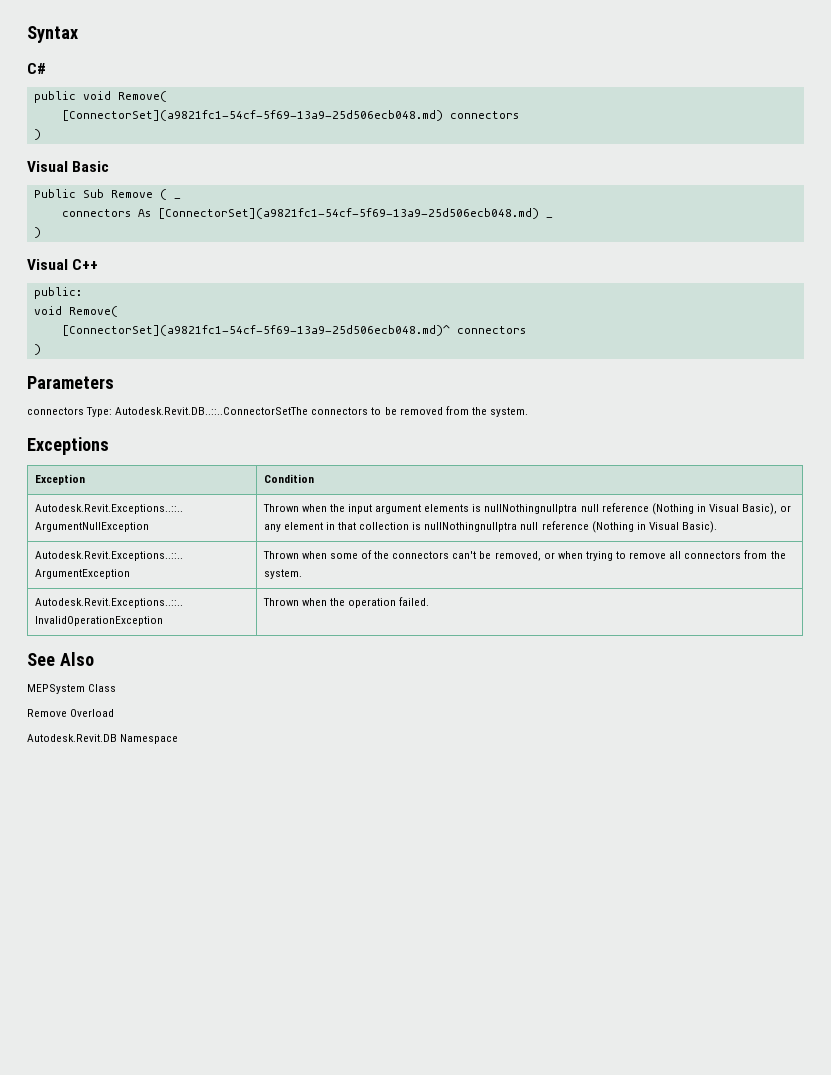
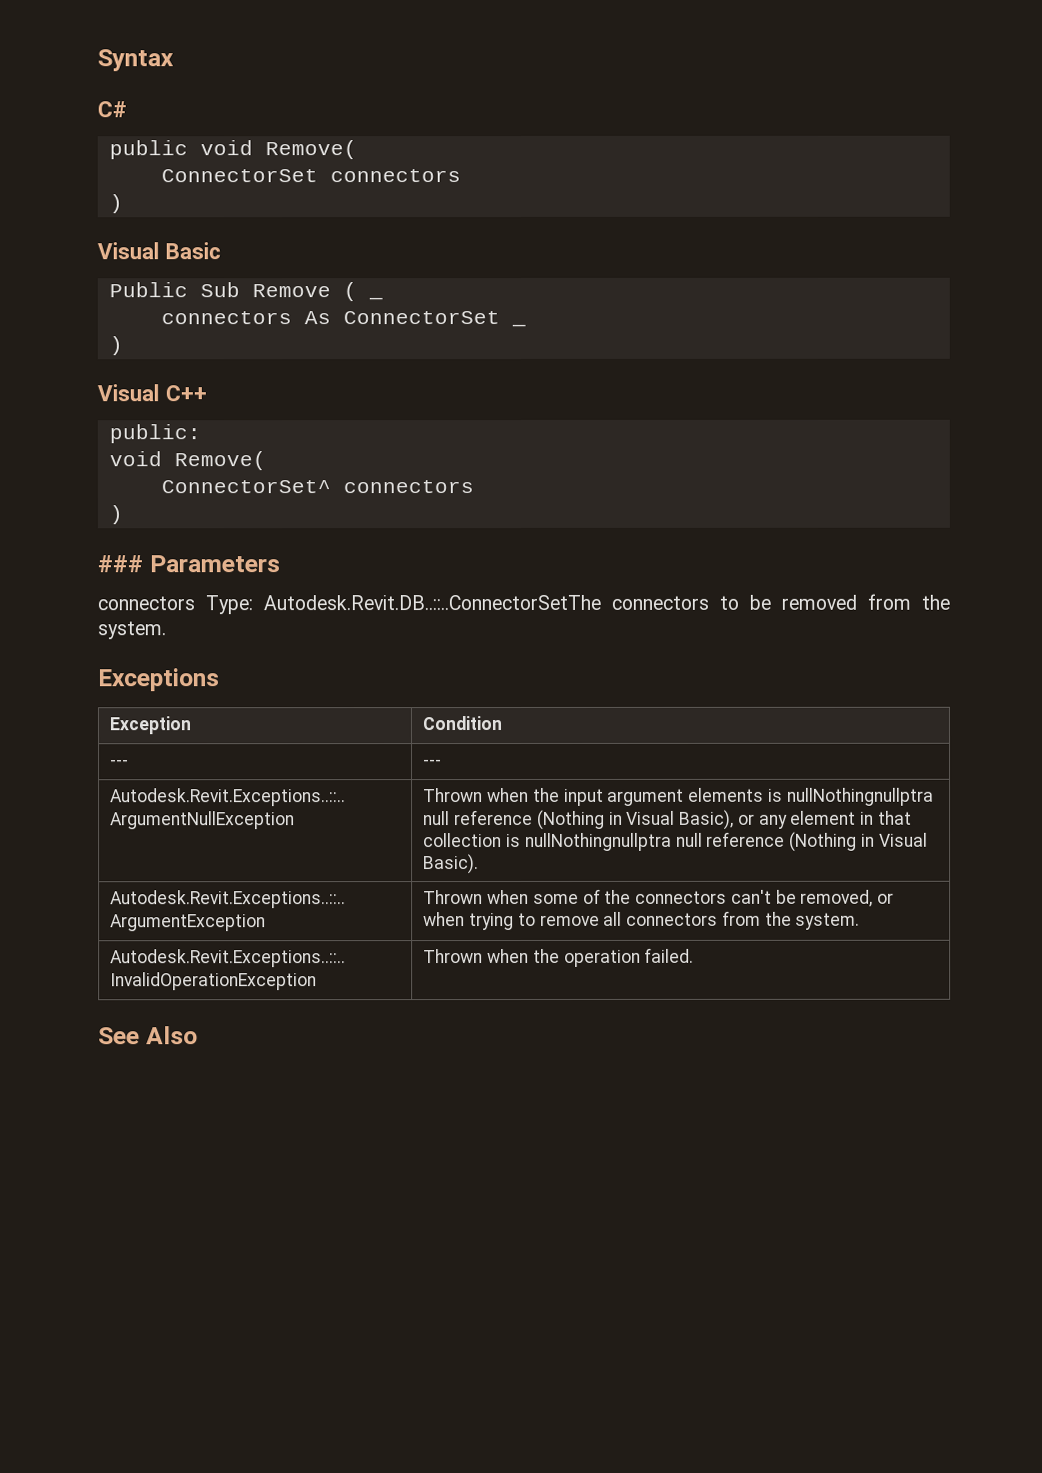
[61,110,443,121] [ConnectorSet](a9821fc1-54cf-5f69-13a9-25d506ecb048.md) -> [160,169,318,183] ConnectorSet
[157,208,539,219] [ConnectorSet](a9821fc1-54cf-5f69-13a9-25d506ecb048.md) -> [342,311,500,325] ConnectorSet
[61,325,526,336] [33,344,41,355] [ConnectorSet](a9821fc1-54cf-5f69-13a9-25d506ecb048.md)^ connectors // ) // -> [160,480,474,494] [108,505,123,525] [97,555,143,573] ConnectorSet^ connectors // ) // ###
(314, 478) none -> [110,759,130,767] [423,759,443,767] // --- | ---
[27,684,117,694] [27,709,115,717] [27,734,179,744] // MEPSystem Class // Remove Overload // Autodesk.Revit.DB Namespace -> (198, 1035) none

